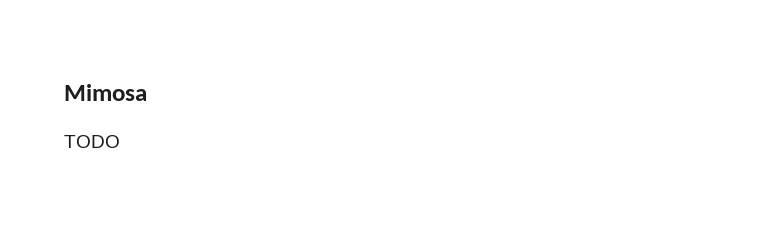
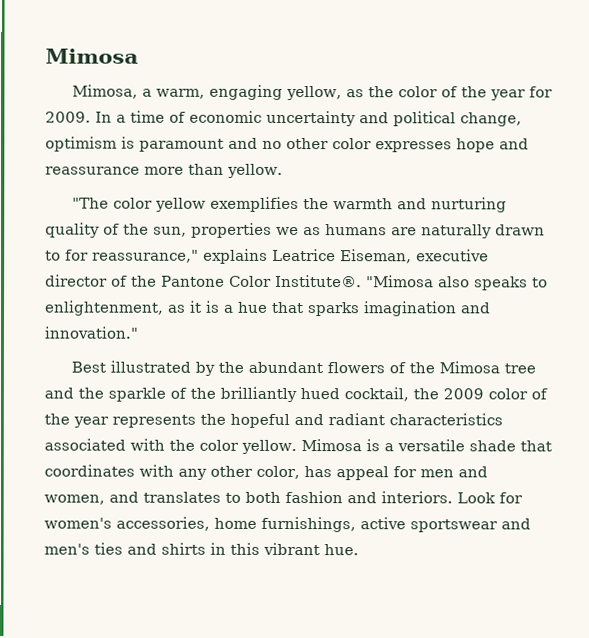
[64,135,120,148] TODO -> [71,84,553,101] [45,110,522,127] [45,136,529,153] [45,163,283,178] [71,196,507,213] [45,222,545,239] [45,248,489,264] [45,274,548,291] [45,300,491,317] [44,326,138,339] [70,360,536,376] [44,386,548,403] [44,413,503,428] [44,438,552,455] [44,464,488,481] [44,490,523,505] [44,516,531,533] [44,542,359,556] Mimosa, a warm, engaging yellow, as the color of the year for 2009. In a time of economic uncertainty and political change, optimism is paramount and no other color expresses hope and reassurance more than yellow. // "The color yellow exemplifies the warmth and nurturing quality of the sun, properties we as humans are naturally drawn to for reassurance," explains Leatrice Eiseman, executive director of the Pantone Color Institute®. "Mimosa also speaks to enlightenment, as it is a hue that sparks imagination and innovation." // Best illustrated by the abundant flowers of the Mimosa tree and the sparkle of the brilliantly hued cocktail, the 2009 color of the year represents the hopeful and radiant characteristics associated with the color yellow. Mimosa is a versatile shade that coordinates with any other color, has appeal for men and women, and translates to both fashion and interiors. Look for women's accessories, home furnishings, active sportswear and men's ties and shirts in this vibrant hue.

